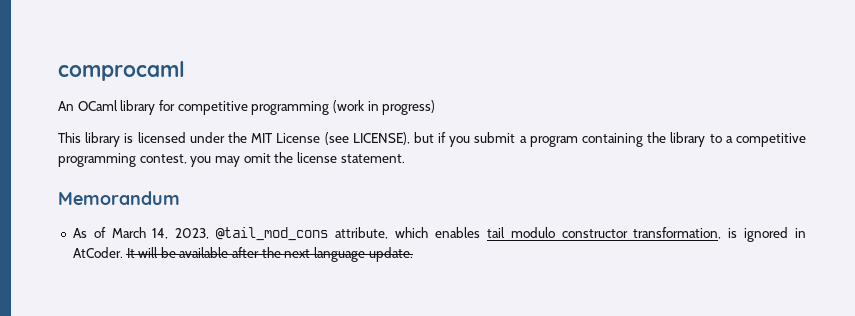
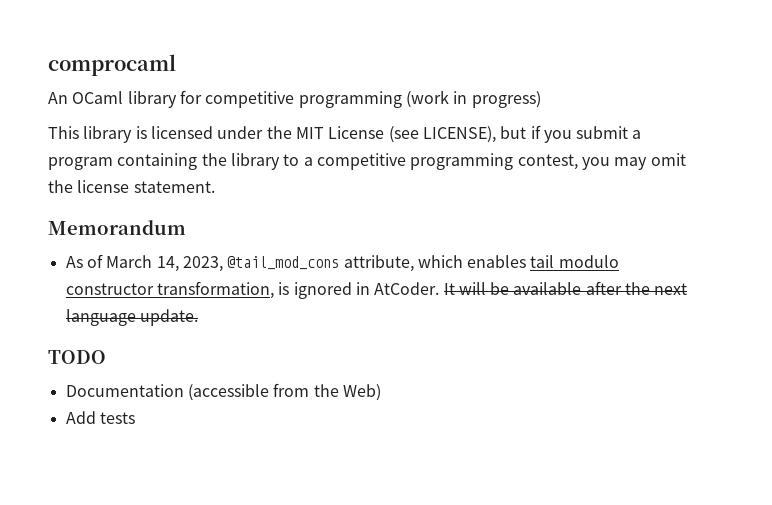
(413, 254) none -> [48,350,106,364] [65,383,381,401] [65,411,135,424] // TODO // Documentation (accessible from the Web) // Add tests

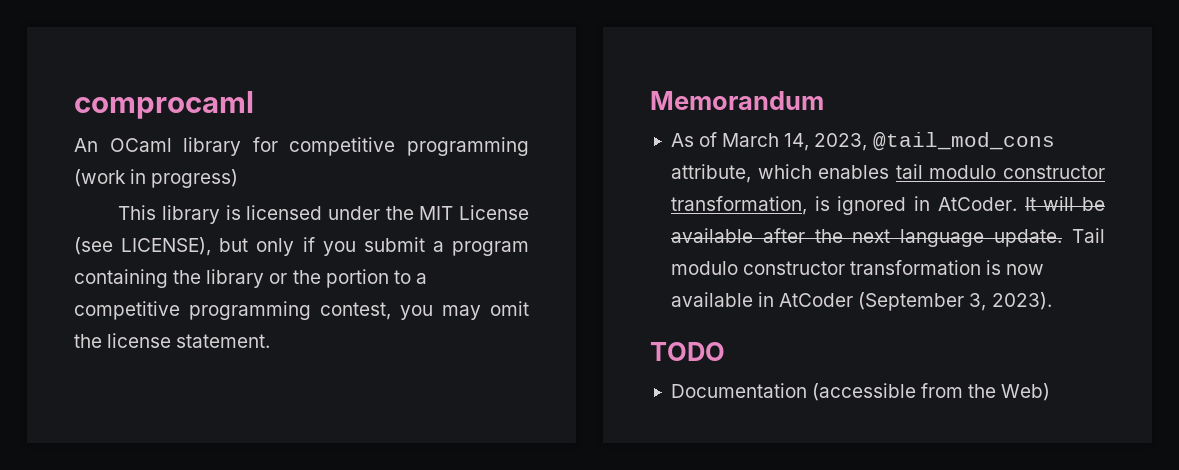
(527, 132) none -> [256,238,295,256] only
(280, 161) none -> [269,269,389,288] or the portion
(198, 317) none -> [1072,228,1105,243] [670,260,1045,275] [670,292,1052,311] Tail modulo constructor transformation is now available in AtCoder (September 3, 2023).
[65,411,135,424] // Add tests -> (1051, 392) none

